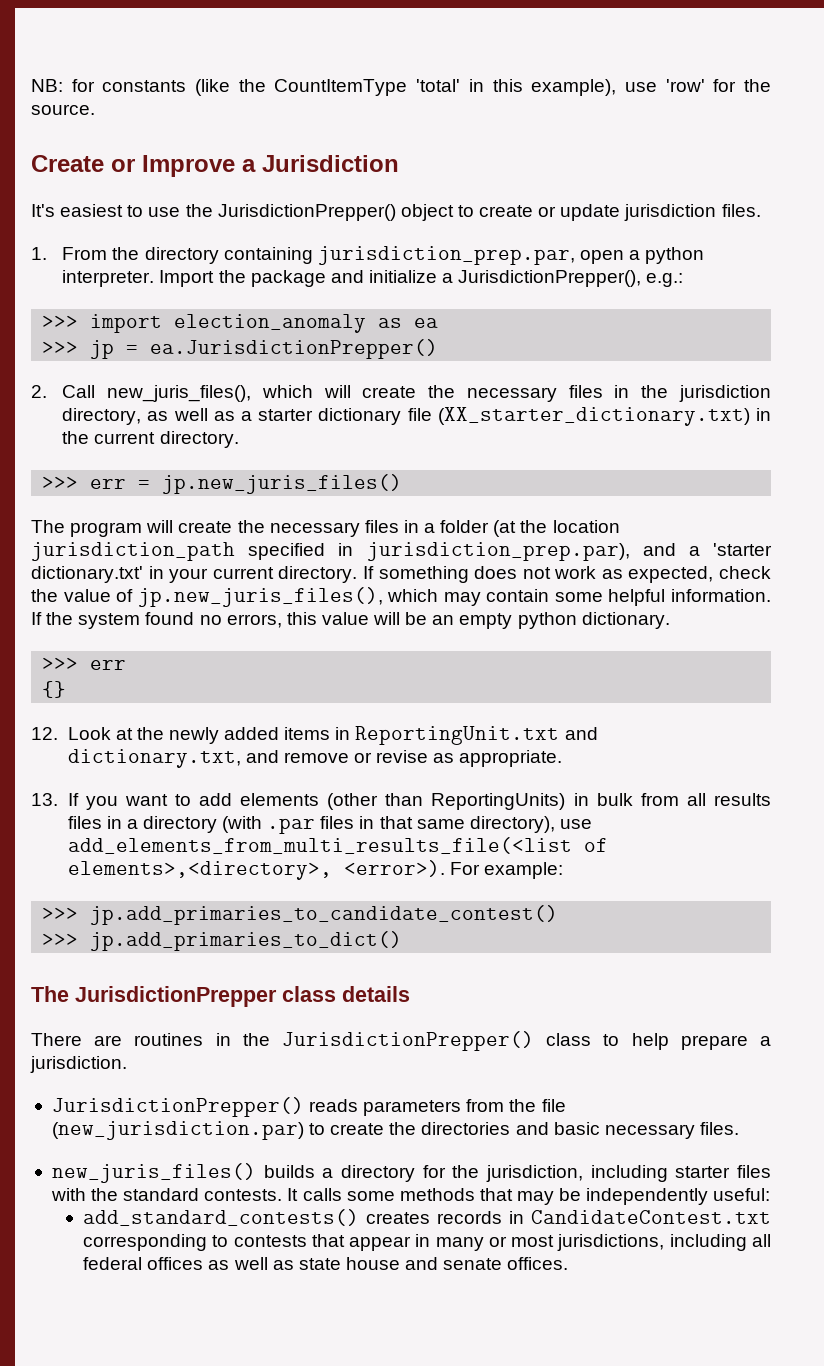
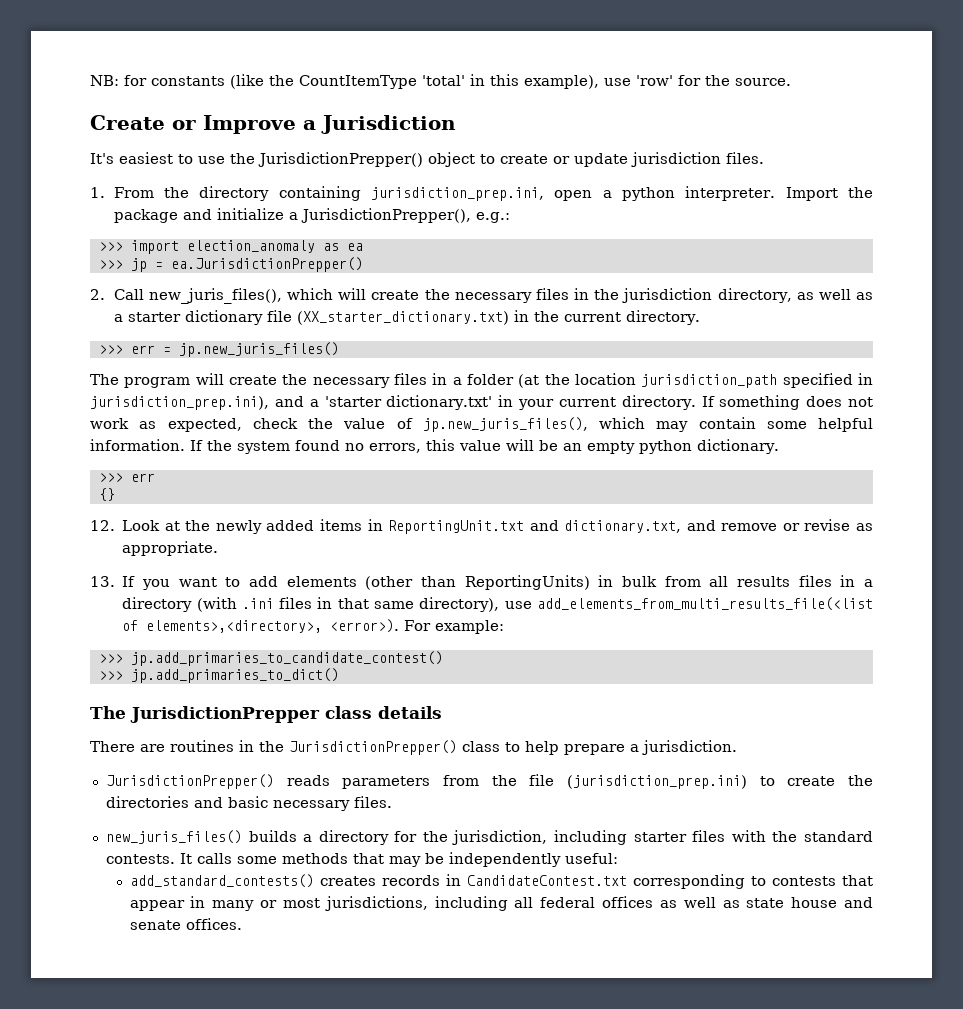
[317,246,575,265] jurisdiction_prep.par, -> [371,187,545,201] jurisdiction_prep.ini,
[366,542,630,561] jurisdiction_prep.par), -> [90,396,269,410] jurisdiction_prep.ini),
[267,818,316,834] .par -> [241,598,274,609] .ini
[51,1121,304,1140] (new_jurisdiction.par) -> [566,775,747,789] (jurisdiction_prep.ini)

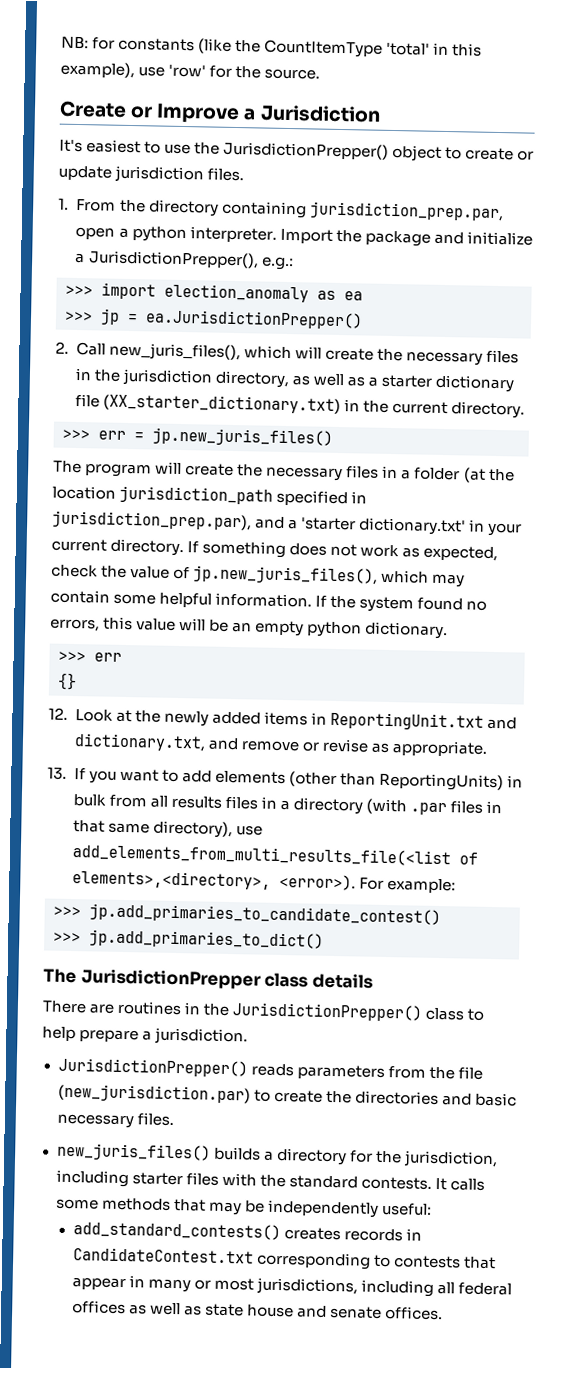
[371,187,545,201] jurisdiction_prep.ini, -> [308,201,504,222] jurisdiction_prep.par,
[90,396,269,410] jurisdiction_prep.ini), -> [52,510,252,531] jurisdiction_prep.par),
[241,598,274,609] .ini -> [409,802,447,816] .par
[566,775,747,789] (jurisdiction_prep.ini) -> [57,1083,251,1104] (new_jurisdiction.par)

